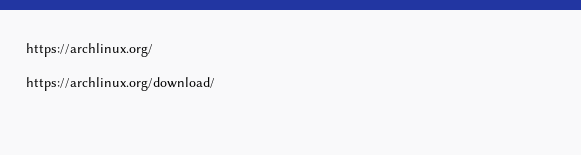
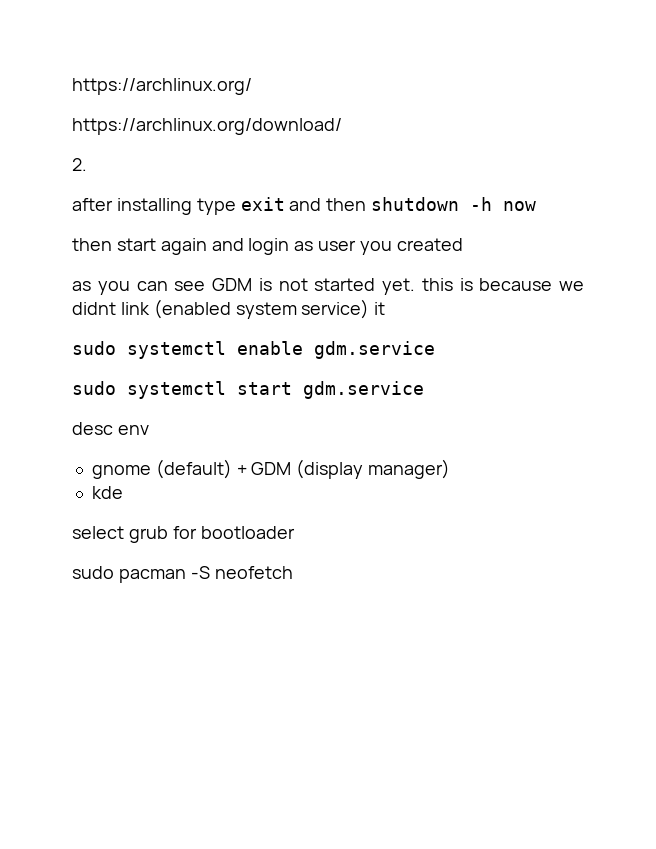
(215, 84) none -> [72,158,87,171] [72,197,537,215] [72,238,463,255] [72,278,584,295] [72,299,386,319] [72,341,435,359] [72,381,424,399] [72,422,149,435] [91,459,451,479] [91,486,123,499] [72,526,295,543] [72,566,293,583] // 2. // after installing type exit and then shutdown -h now // then start again and login as user you created // as you can see GDM is not started yet. this is because we didnt link (enabled system service) it // sudo systemctl enable gdm.service // sudo systemctl start gdm.service // desc env // gnome (default) + GDM (display manager) // kde // select grub for bootloader // sudo pacman -S neofetch

